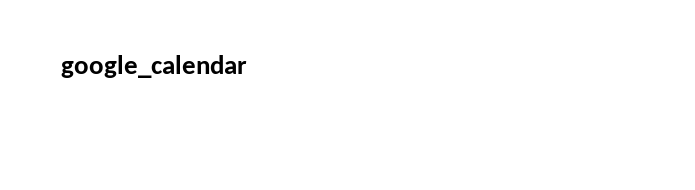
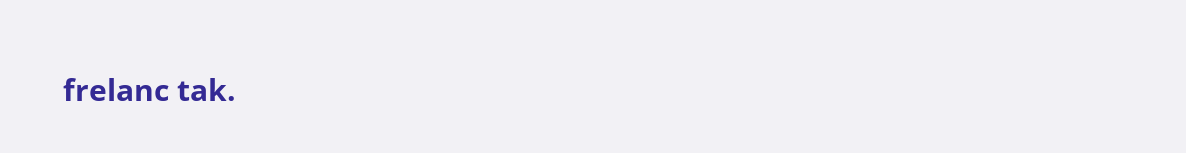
[61,55,247,78] google_calendar -> [63,78,236,101] frelanc tak.

